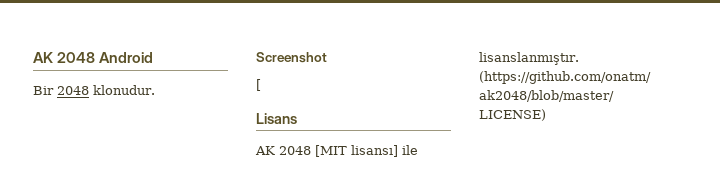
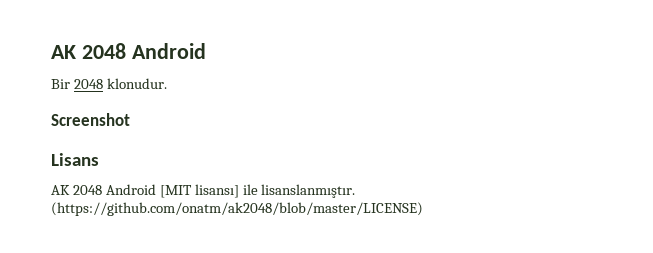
[256,79,261,91] // [ -> (130, 119) none
(311, 150) none -> [105,184,156,195] Android

